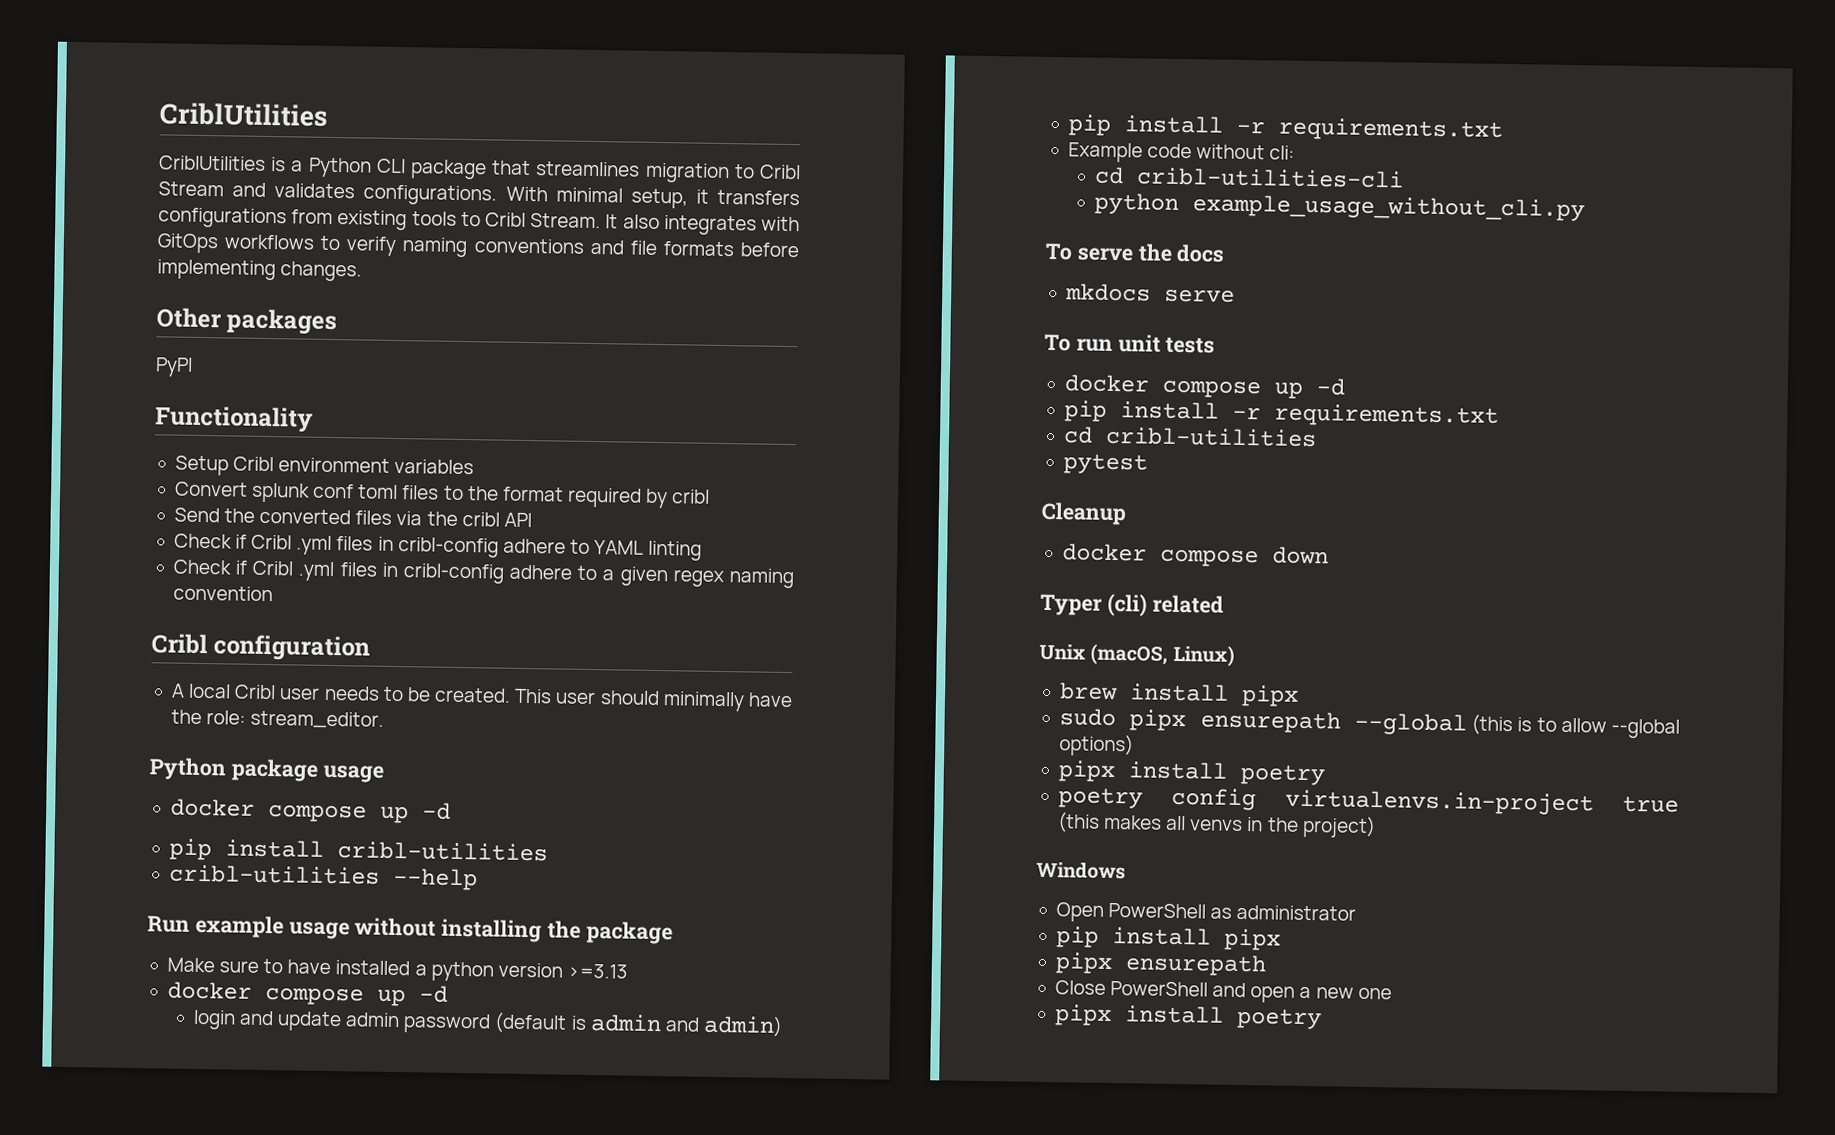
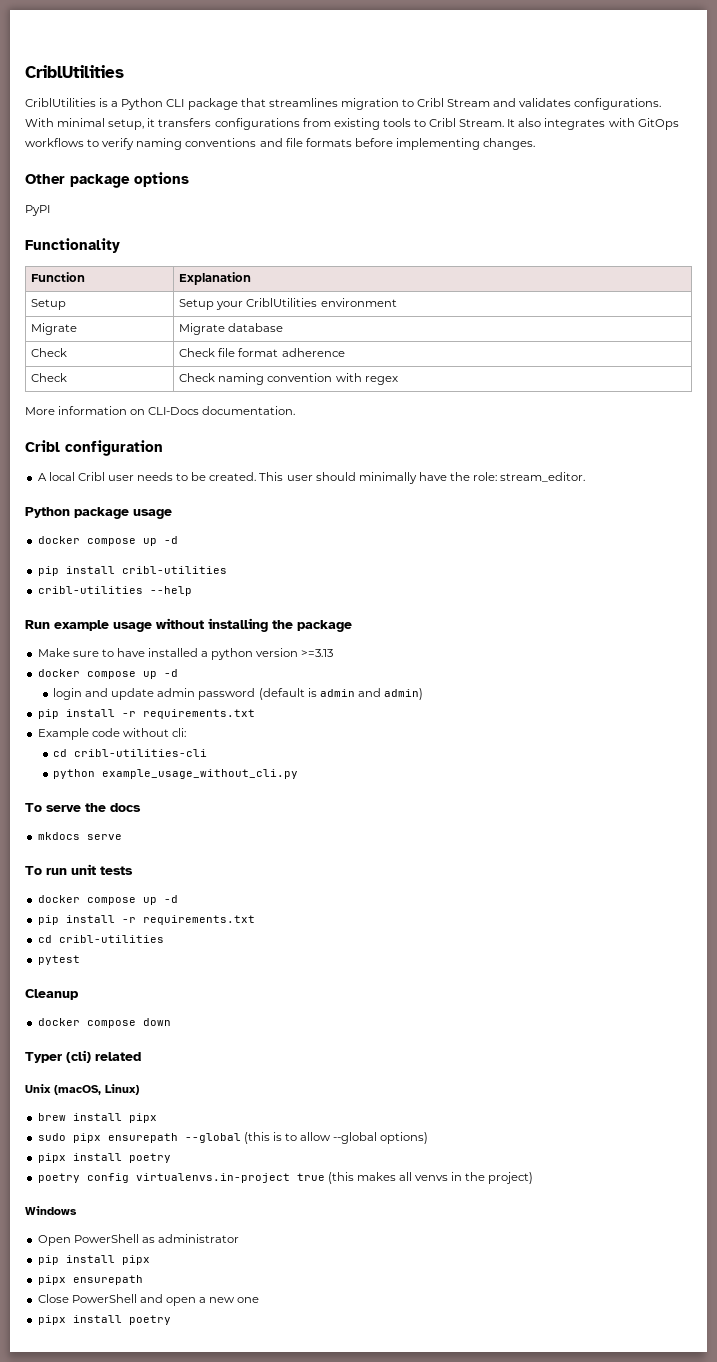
[226,308,338,336] packages -> [70,172,189,188] package options
[174,455,475,476] [174,481,711,509] [173,507,532,528] [173,533,703,561] [172,559,794,589] [172,585,273,602] // Setup Cribl environment variables // Convert splunk conf toml files to the format required by cribl // Send the converted files via the cribl API // Check if Cribl .yml files in cribl-config adhere to YAML linting // Check if Cribl .yml files in cribl-config adhere to a given regex naming convention -> [31,272,86,282] [179,272,252,285] [31,299,67,310] [179,298,397,310] [31,323,78,335] [179,323,284,335] [31,348,68,357] [179,348,345,357] [31,373,68,382] [179,373,398,385] [25,406,296,415] // Function | Explanation // Setup | Setup your CriblUtilities environment // Migrate | Migrate database // Check | Check file format adherence // Check | Check naming convention with regex // More information on CLI-Docs documentation.

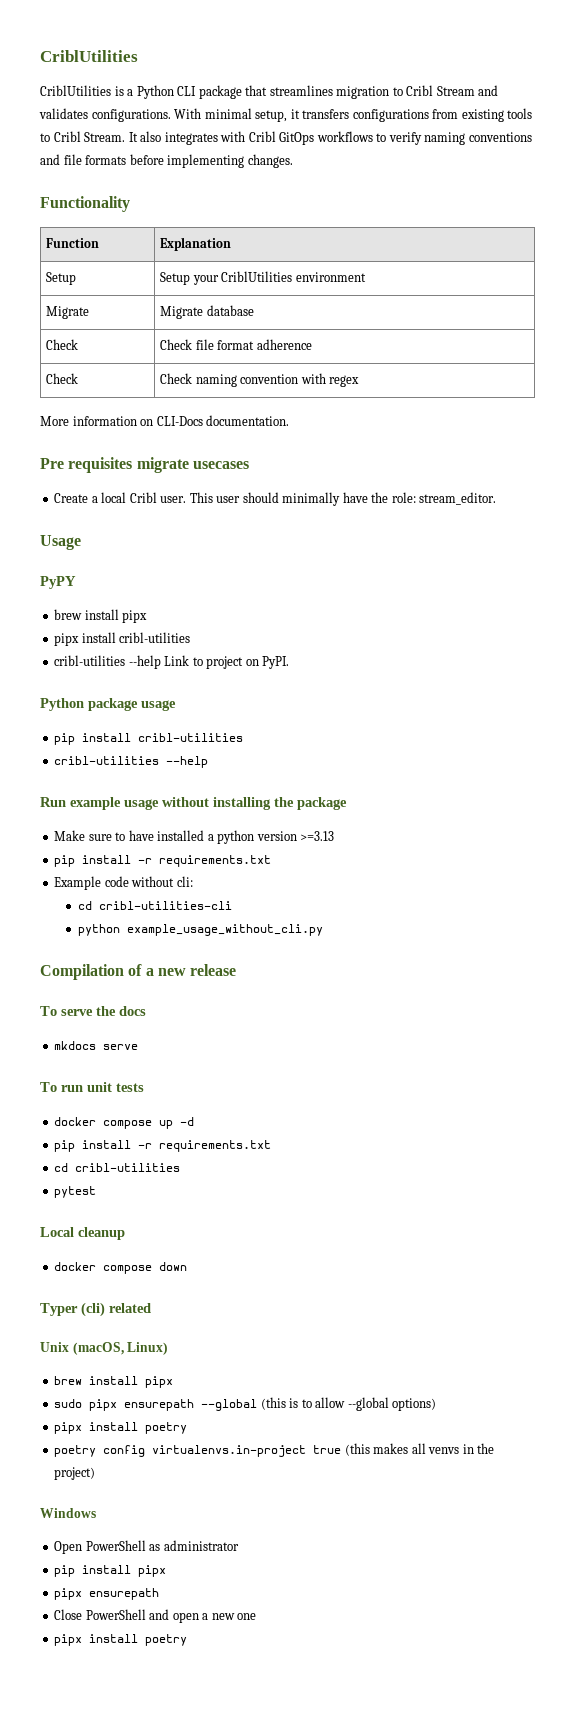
(635, 122) none -> [248,131,276,142] Cribl
[25,172,189,188] [25,205,50,216] // Other package options // PyPI -> (293, 161) none
[25,440,163,456] [37,472,257,481] Cribl configuration // A local Cribl user needs to be created. -> [40,457,249,473] [54,492,187,503] Pre requisites migrate usecases // Create a local Cribl user.
(586, 477) none -> [40,535,81,550] [40,576,76,589] [54,609,148,623] [54,632,191,646] [54,655,290,669] // Usage // PyPY // brew install pipx // pipx install cribl-utilities // cribl-utilities --help Link to project on PyPI.
[37,536,178,546] // docker compose up -d -> (176, 705) none
[37,669,178,679] [53,688,424,700] // docker compose up -d // login and update admin password (default is admin and admin) -> (335, 836) none
(299, 774) none -> [40,964,237,980] // Compilation of a new release
[25,989,79,1000] Cleanup -> [40,1227,125,1240] Local cleanup

